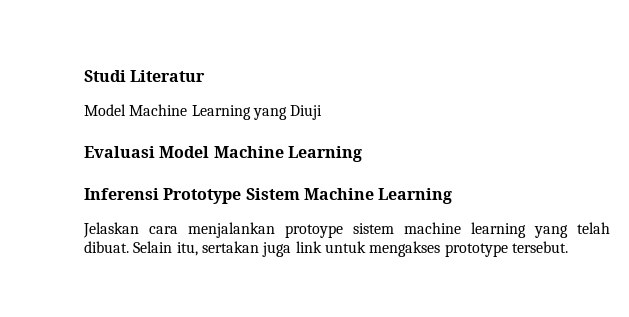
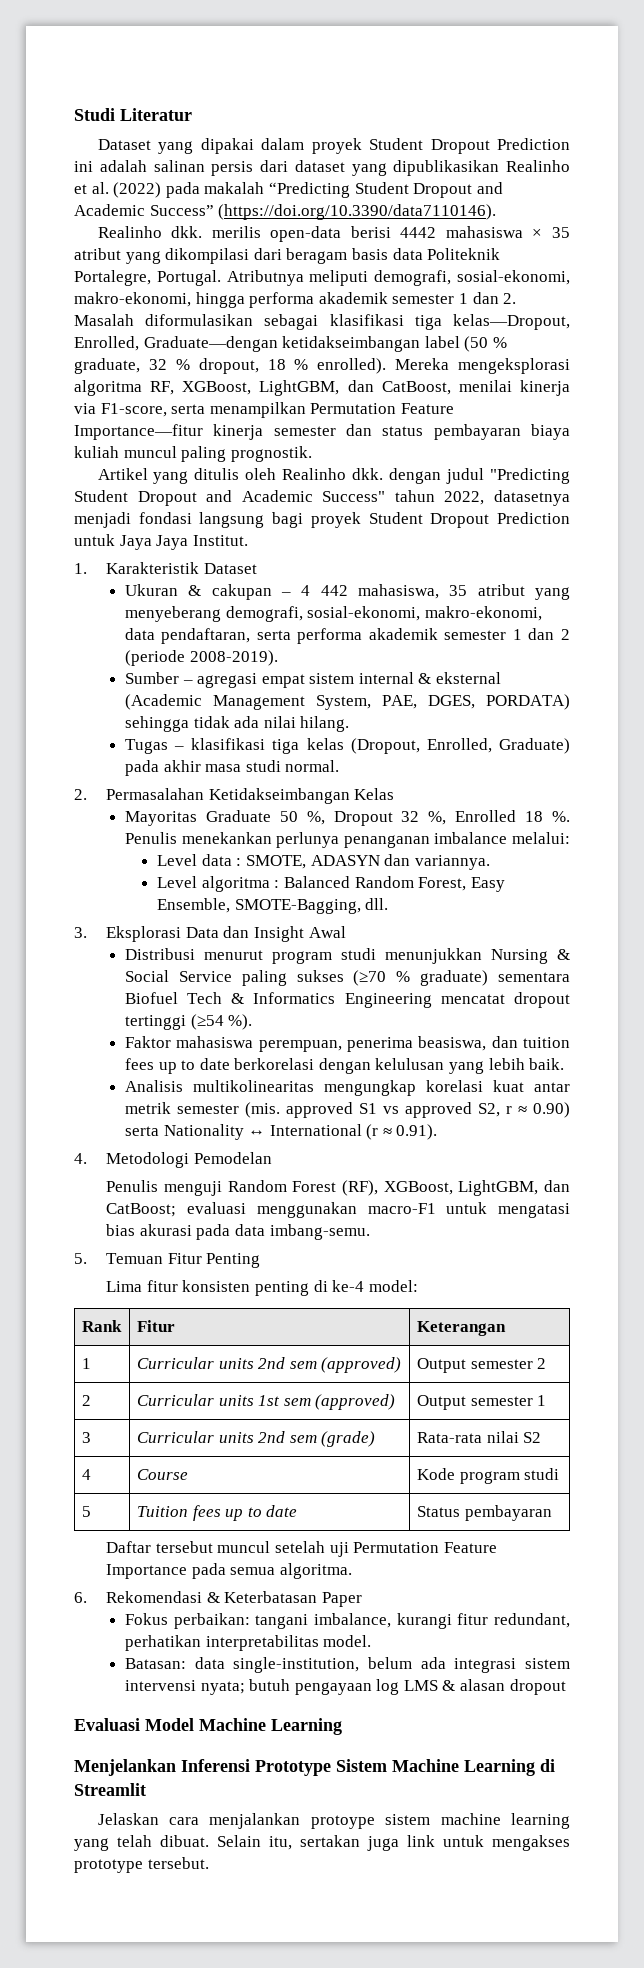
[84,104,323,120] Model Machine Learning yang Diuji -> [97,138,570,154] [74,160,570,176] [74,182,503,198] [74,204,497,220] [97,226,570,242] [74,248,501,264] [74,270,570,286] [74,292,517,308] [74,314,570,330] [74,336,507,352] [74,358,570,374] [74,380,571,396] [74,402,454,418] [74,424,570,440] [74,446,312,462] [97,468,570,484] [74,490,570,506] [74,512,570,528] [74,534,248,550] [74,562,257,574] [124,584,570,600] [124,606,542,622] [124,628,570,644] [124,650,278,666] [124,672,502,688] [124,694,570,710] [124,716,350,732] [124,738,570,754] [124,760,340,776] [74,788,395,804] [124,810,570,826] [124,832,570,848] [157,854,490,870] [157,876,505,892] [157,898,389,914] [74,926,346,942] [124,948,570,964] [124,970,570,986] [124,992,570,1008] [124,1014,253,1030] [124,1036,570,1052] [124,1058,565,1074] [124,1080,570,1096] [124,1102,570,1118] [124,1124,438,1140] [74,1152,272,1168] [106,1180,570,1196] [106,1202,570,1218] [106,1224,370,1240] [74,1253,261,1268] [106,1280,418,1296] [81,1320,122,1332] [136,1320,175,1332] [416,1321,506,1336] [81,1358,91,1369] [136,1357,402,1373] [416,1358,547,1373] [81,1395,91,1406] [136,1394,396,1410] [416,1395,547,1410] [81,1432,91,1443] [136,1431,376,1447] [416,1431,542,1443] [81,1469,91,1480] [136,1469,188,1480] [416,1468,560,1484] [81,1506,91,1517] [136,1505,298,1521] [416,1505,552,1521] [106,1541,497,1557] [106,1563,353,1579] [74,1591,363,1607] [124,1613,570,1629] [124,1635,372,1651] [124,1657,570,1673] [124,1679,566,1695] Dataset yang dipakai dalam proyek Student Dropout Prediction ini adalah salinan persis dari dataset yang dipublikasikan Realinho et al. (2022) pada makalah “Predicting Student Dropout and Academic Success” (https://doi.org/10.3390/data7110146). // Realinho dkk. merilis open-data berisi 4442 mahasiswa × 35 atribut yang dikompilasi dari beragam basis data Politeknik Portalegre, Portugal. Atributnya meliputi demografi, sosial-ekonomi, makro-ekonomi, hingga performa akademik semester 1 dan 2. Masalah diformulasikan sebagai klasifikasi tiga kelas—Dropout, Enrolled, Graduate—dengan ketidakseimbangan label (50 % graduate, 32 % dropout, 18 % enrolled). Mereka mengeksplorasi algoritma RF, XGBoost, LightGBM, dan CatBoost, menilai kinerja via F1-score, serta menampilkan Permutation Feature Importance—fitur kinerja semester dan status pembayaran biaya kuliah muncul paling prognostik. // Artikel yang ditulis oleh Realinho dkk. dengan judul "Predicting Student Dropout and Academic Success" tahun 2022, datasetnya menjadi fondasi langsung bagi proyek Student Dropout Prediction untuk Jaya Jaya Institut. // 1. Karakteristik Dataset // Ukuran & cakupan – 4 442 mahasiswa, 35 atribut yang menyeberang demografi, sosial-ekonomi, makro-ekonomi, data pendaftaran, serta performa akademik semester 1 dan 2 (periode 2008-2019). // Sumber – agregasi empat sistem internal & eksternal (Academic Management System, PAE, DGES, PORDATA) sehingga tidak ada nilai hilang. // Tugas – klasifikasi tiga kelas (Dropout, Enrolled, Graduate) pada akhir masa studi normal. // 2. Permasalahan Ketidakseimbangan Kelas // Mayoritas Graduate 50 %, Dropout 32 %, Enrolled 18 %. Penulis menekankan perlunya penanganan imbalance melalui: // Level data : SMOTE, ADASYN dan variannya. // Level algoritma : Balanced Random Forest, Easy Ensemble, SMOTE-Bagging, dll. // 3. Eksplorasi Data dan Insight Awal // Distribusi menurut program studi menunjukkan Nursing & Social Service paling sukses (≥70 % graduate) sementara Biofuel Tech & Informatics Engineering mencatat dropout tertinggi (≥54 %). // Faktor mahasiswa perempuan, penerima beasiswa, dan tuition fees up to date berkorelasi dengan kelulusan yang lebih baik. // Analisis multikolinearitas mengungkap korelasi kuat antar metrik semester (mis. approved S1 vs approved S2, r ≈ 0.90) serta Nationality ↔ International (r ≈ 0.91). // 4. Metodologi Pemodelan // Penulis menguji Random Forest (RF), XGBoost, LightGBM, dan CatBoost; evaluasi menggunakan macro-F1 untuk mengatasi bias akurasi pada data imbang-semu. // 5. Temuan Fitur Penting // Lima fitur konsisten penting di ke-4 model: // Rank | Fitur | Keterangan // 1 | Curricular units 2nd sem (approved) | Output semester 2 // 2 | Curricular units 1st sem (approved) | Output semester 1 // 3 | Curricular units 2nd sem (grade) | Rata-rata nilai S2 // 4 | Course | Kode program studi // 5 | Tuition fees up to date | Status pembayaran // Daftar tersebut muncul setelah uji Permutation Feature Importance pada semua algoritma. // 6. Rekomendasi & Keterbatasan Paper // Fokus perbaikan: tangani imbalance, kurangi fitur redundant, perhatikan interpretabilitas model. // Batasan: data single-institution, belum ada integrasi sistem intervensi nyata; butuh pengayaan log LMS & alasan dropout
(362, 154) none -> [74,1759,176,1776] Menjelankan
(453, 196) none -> [540,1759,555,1772] [74,1783,146,1796] di Streamlit

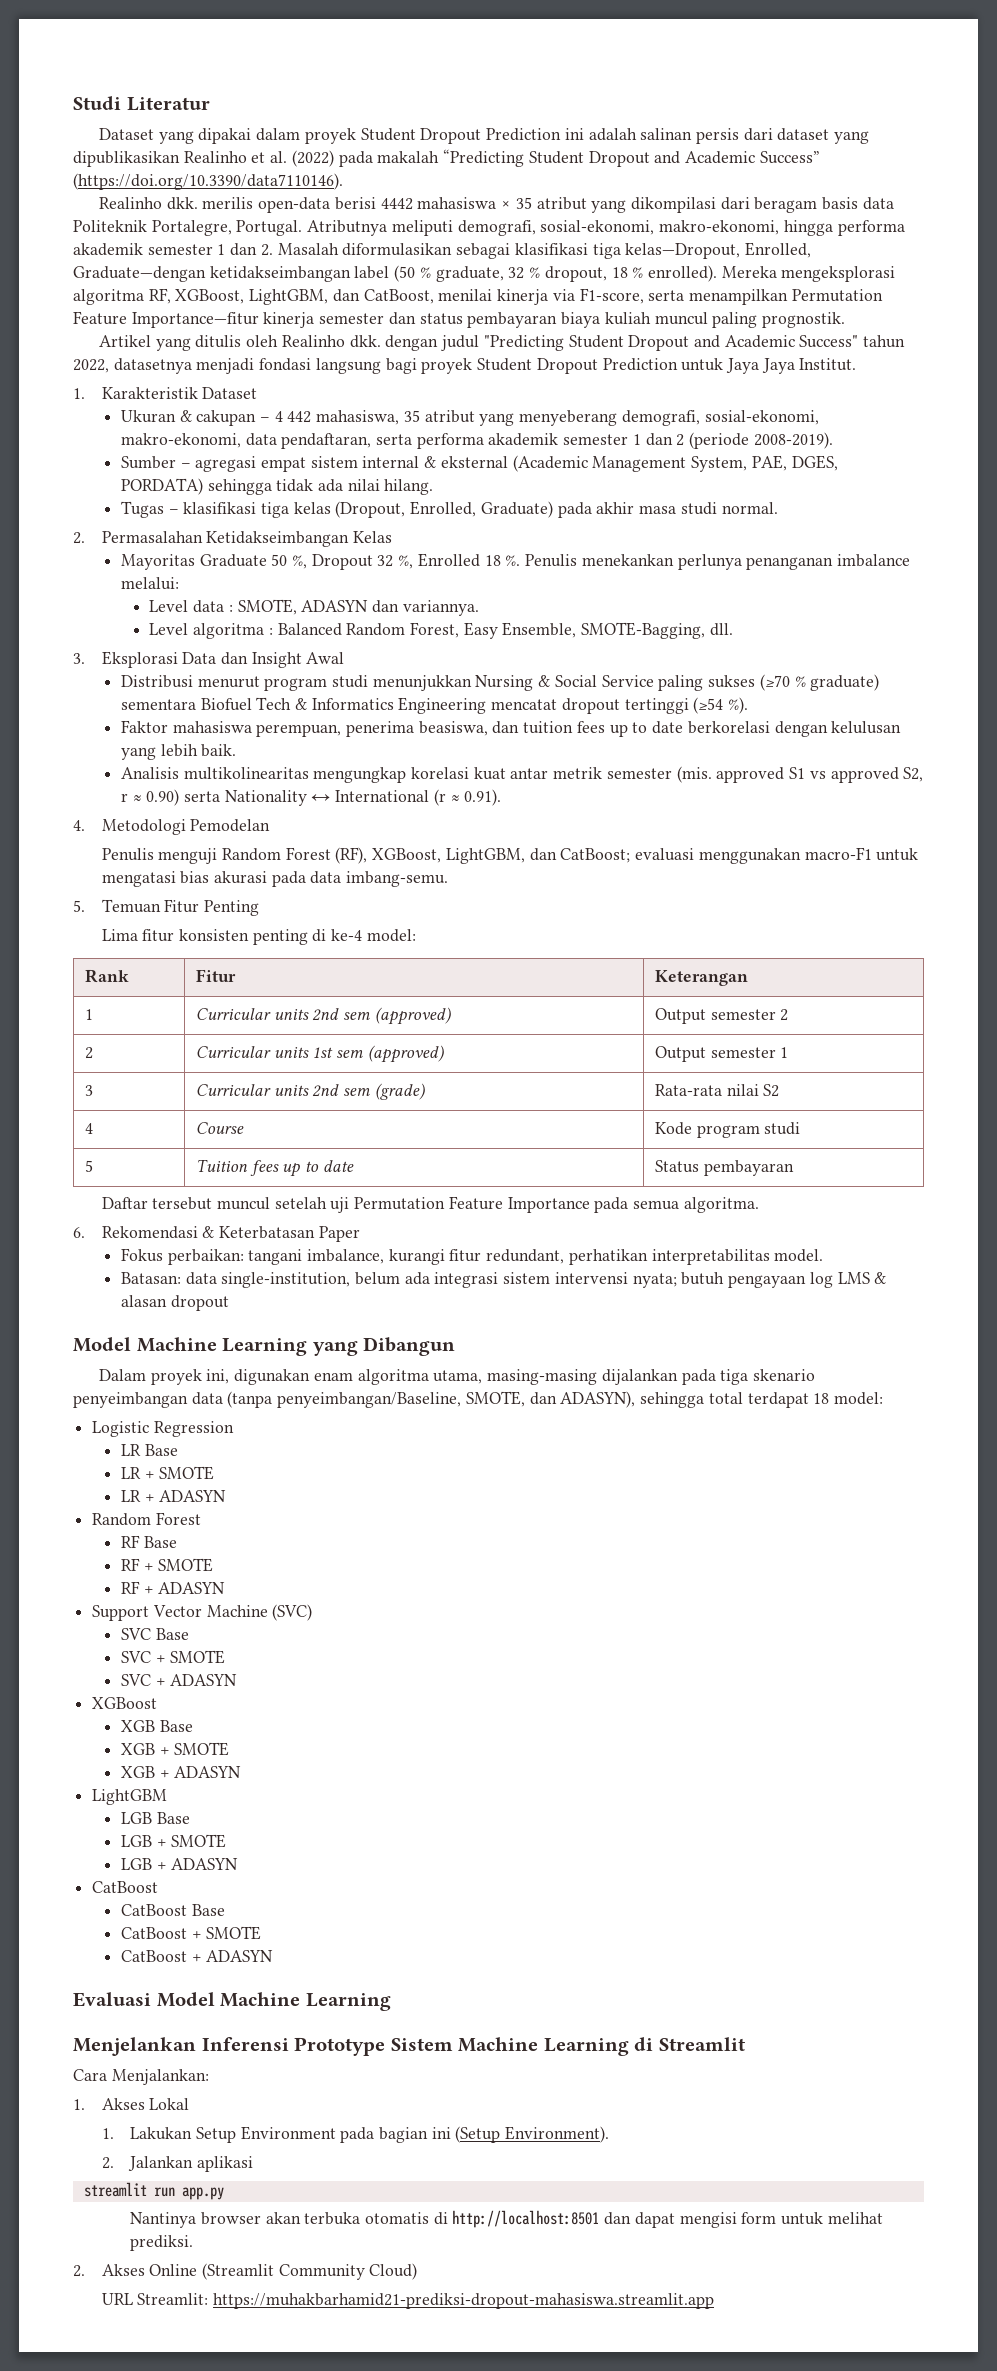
(566, 1687) none -> [73,1337,456,1356] [99,1369,815,1385] [73,1391,883,1408] [92,1421,234,1437] [120,1444,178,1456] [120,1466,215,1480] [120,1490,227,1502] [92,1512,201,1526] [120,1535,177,1548] [120,1558,214,1572] [120,1581,226,1594] [92,1604,313,1621] [120,1628,189,1640] [120,1650,226,1664] [120,1674,238,1686] [92,1697,158,1709] [120,1720,193,1732] [120,1742,230,1756] [120,1766,242,1778] [92,1789,168,1805] [120,1812,190,1824] [120,1834,227,1848] [120,1858,239,1870] [92,1881,159,1893] [120,1904,225,1916] [120,1926,262,1940] [120,1950,274,1962] // Model Machine Learning yang Dibangun // Dalam proyek ini, digunakan enam algoritma utama, masing-masing dijalankan pada tiga skenario penyeimbangan data (tanpa penyeimbangan/Baseline, SMOTE, dan ADASYN), sehingga total terdapat 18 model: // Logistic Regression // LR Base // LR + SMOTE // LR + ADASYN // Random Forest // RF Base // RF + SMOTE // RF + ADASYN // Support Vector Machine (SVC) // SVC Base // SVC + SMOTE // SVC + ADASYN // XGBoost // XGB Base // XGB + SMOTE // XGB + ADASYN // LightGBM // LGB Base // LGB + SMOTE // LGB + ADASYN // CatBoost // CatBoost Base // CatBoost + SMOTE // CatBoost + ADASYN
[97,1813,570,1829] [74,1835,570,1851] [74,1857,209,1873] Jelaskan cara menjalankan protoype sistem machine learning yang telah dibuat. Selain itu, sertakan juga link untuk mengakses prototype tersebut. -> [73,2069,209,2085] [73,2098,190,2110] [101,2126,610,2143] [101,2156,253,2172] [83,2182,224,2200] [130,2210,883,2228] [130,2235,194,2251] [73,2263,418,2280] [101,2293,715,2309] Cara Menjalankan: // 1. Akses Lokal // 1. Lakukan Setup Environment pada bagian ini (Setup Environment). // 2. Jalankan aplikasi // streamlit run app.py // Nantinya browser akan terbuka otomatis di http://localhost:8501 dan dapat mengisi form untuk melihat prediksi. // 2. Akses Online (Streamlit Community Cloud) // URL Streamlit: https://muhakbarhamid21-prediksi-dropout-mahasiswa.streamlit.app

